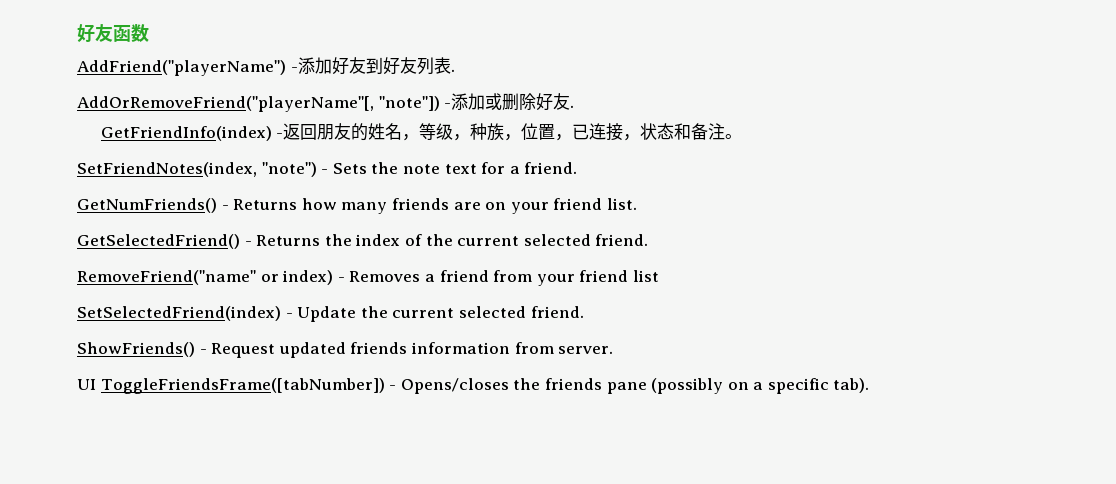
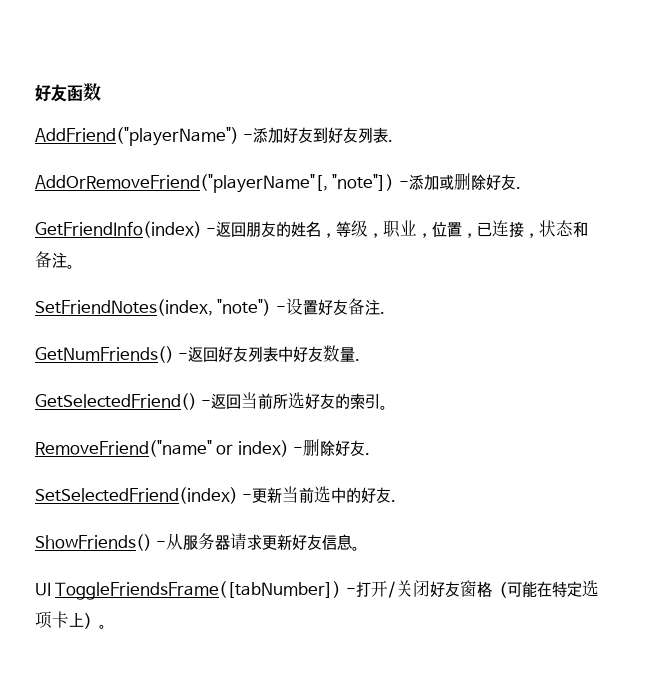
[470,123,505,141] 种族 -> [383,220,418,238] 职业
[332,162,578,174] [77,198,637,214] [77,234,649,249] [77,270,659,286] [77,306,584,322] [77,342,614,358] [77,378,870,394] Sets the note text for a friend. // GetNumFriends() - Returns how many friends are on your friend list. // GetSelectedFriend() - Returns the index of the current selected friend. // RemoveFriend("name" or index) - Removes a friend from your friend list // SetSelectedFriend(index) - Update the current selected friend. // ShowFriends() - Request updated friends information from server. // UI ToggleFriendsFrame([tabNumber]) - Opens/closes the friends pane (possibly on a specific tab). -> [285,298,385,315] [35,345,361,363] [35,392,389,410] [35,439,371,457] [35,486,397,504] [35,533,361,551] [35,580,599,600] [35,611,107,629] 设置好友备注. // GetNumFriends() -返回好友列表中好友数量. // GetSelectedFriend() -返回当前所选好友的索引。 // RemoveFriend("name" or index) -删除好友. // SetSelectedFriend(index) -更新当前选中的好友. // ShowFriends() -从服务器请求更新好友信息。 // UI ToggleFriendsFrame([tabNumber]) -打开/关闭好友窗格（可能在特定选项卡上）。

